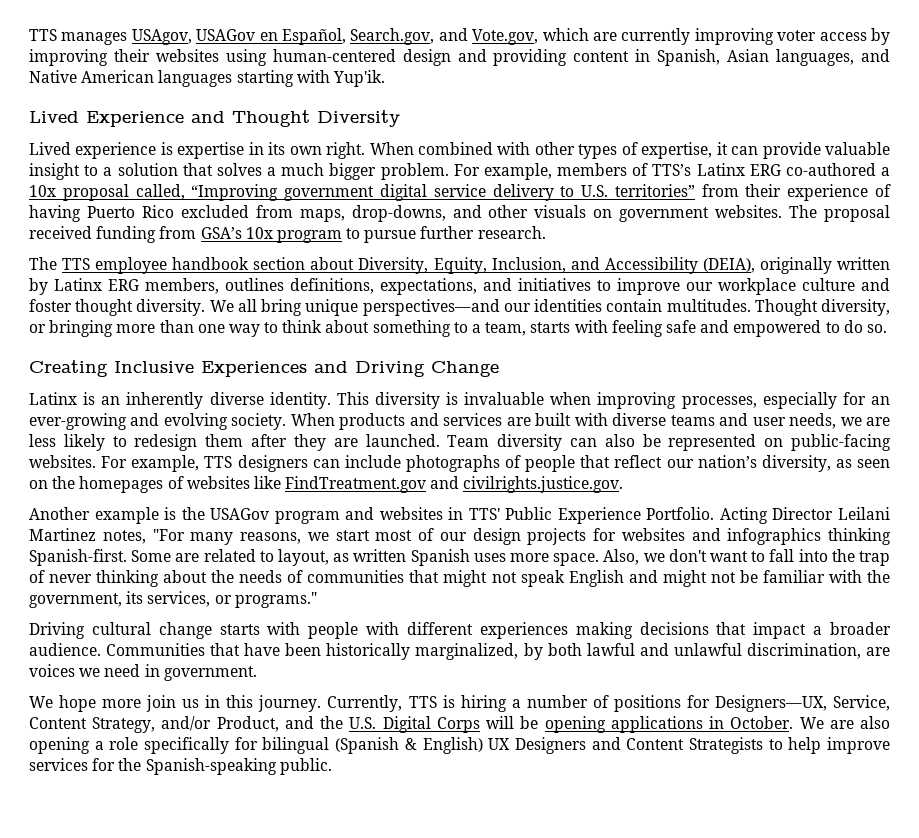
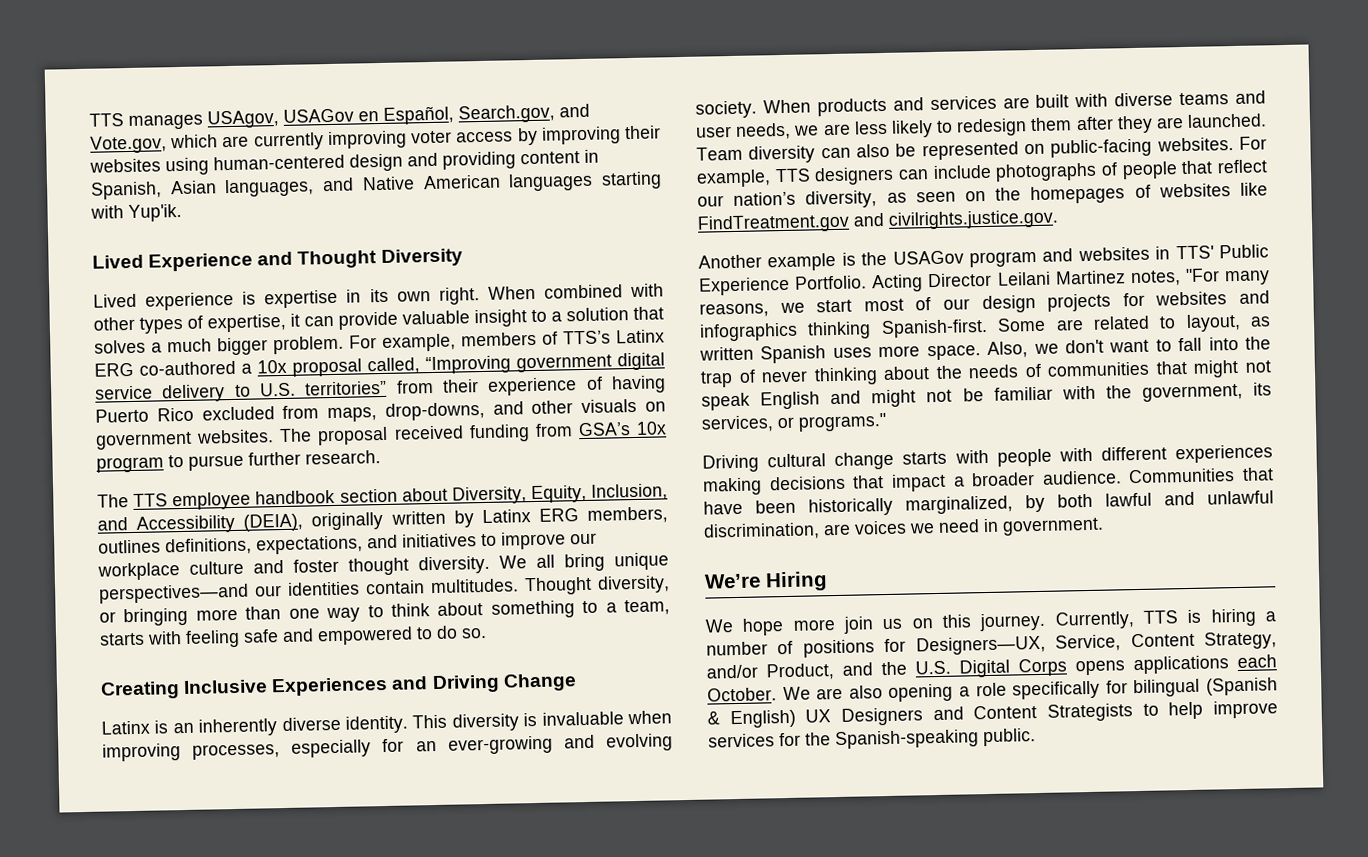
(257, 673) none -> [704,571,828,592] // We’re Hiring
[205,695,221,708] in -> [911,618,934,629] on
[486,716,725,733] will be opening applications in -> [1075,654,1277,676] opens applications each

